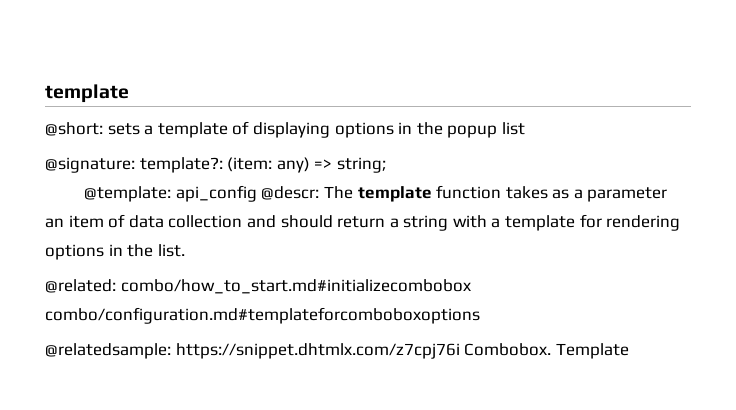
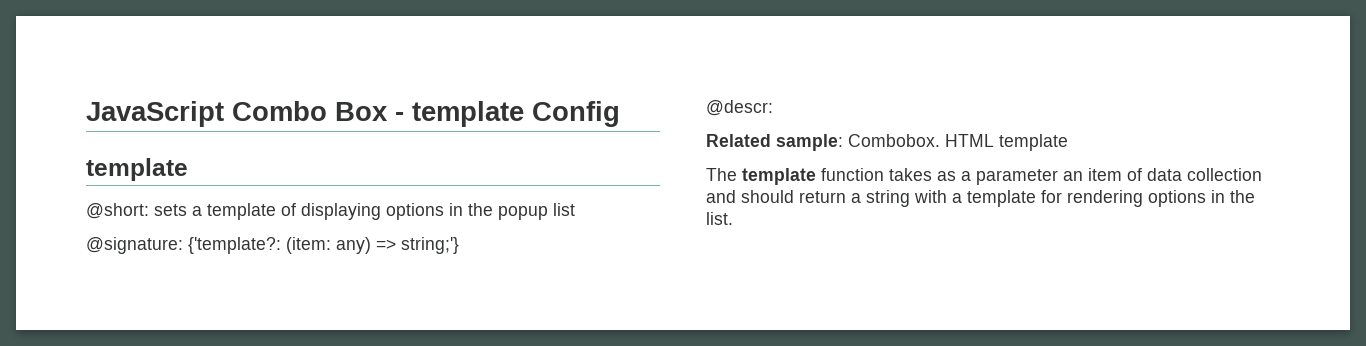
(45, 93) none -> [86,101,620,127] JavaScript Combo Box - template Config //
[139,157,223,173] template?: -> [188,237,281,254] {'template?:
[336,157,386,173] [84,185,320,202] string; // @template: api_config @descr: -> [401,237,459,254] [706,100,773,116] [706,134,1068,151] string;'} // @descr: // Related sample: Combobox. HTML template //
[45,279,471,294] [45,307,480,324] [45,343,629,359] // @related: combo/how_to_start.md#initializecombobox combo/configuration.md#templateforcomboboxoptions // @relatedsample: https://snippet.dhtmlx.com/z7cpj76i Combobox. Template -> (733, 218) none

